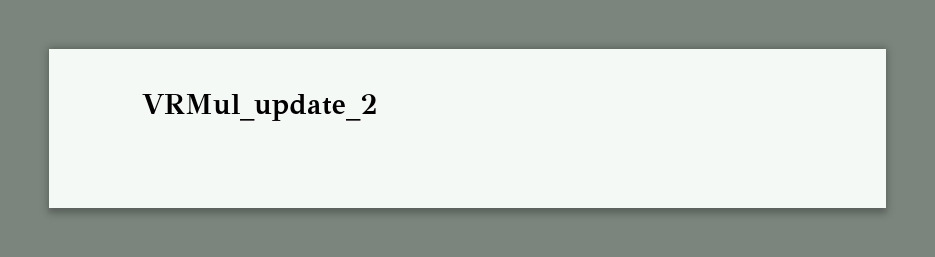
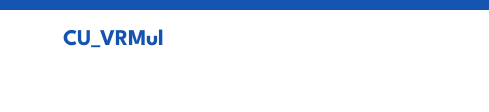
[142,94,378,121] VRMul_update_2 -> [63,29,164,48] CU_VRMul

